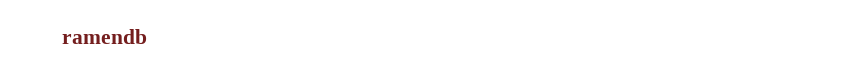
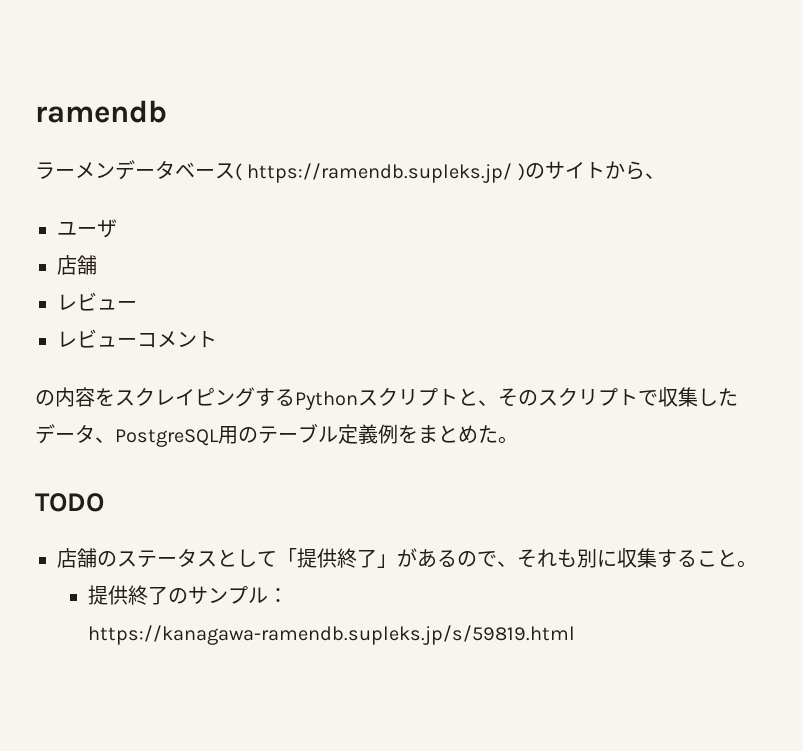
(147, 36) none -> [35,160,665,183] [57,219,117,238] [57,255,97,275] [57,292,137,311] [57,329,217,348] [35,387,738,410] [35,423,518,447] [35,493,104,512] [57,548,757,568] [87,585,288,605] [87,625,575,645] // ラーメンデータベース( https://ramendb.supleks.jp/ )のサイトから、 // ユーザ // 店舗 // レビュー // レビューコメント // の内容をスクレイピングするPythonスクリプトと、そのスクリプトで収集したデータ、PostgreSQL用のテーブル定義例をまとめた。 // TODO // 店舗のステータスとして「提供終了」があるので、それも別に収集すること。 // 提供終了のサンプル：https://kanagawa-ramendb.supleks.jp/s/59819.html

